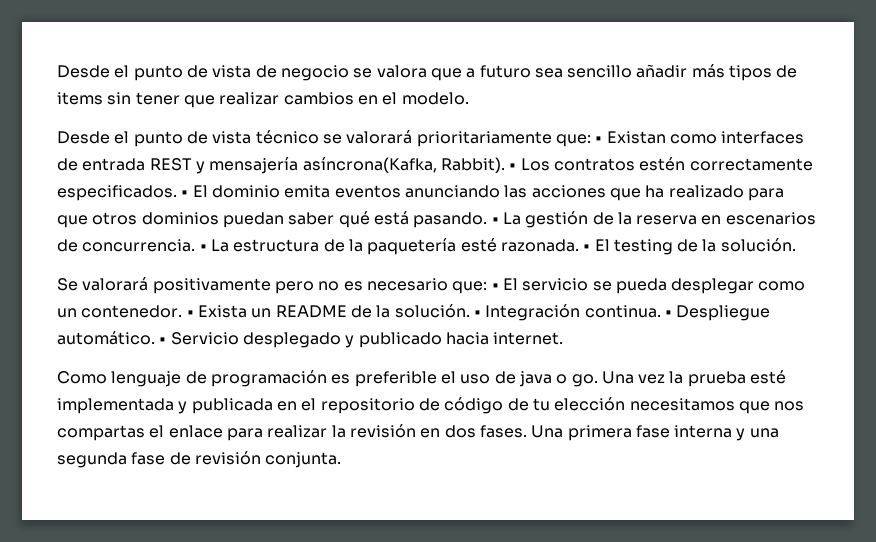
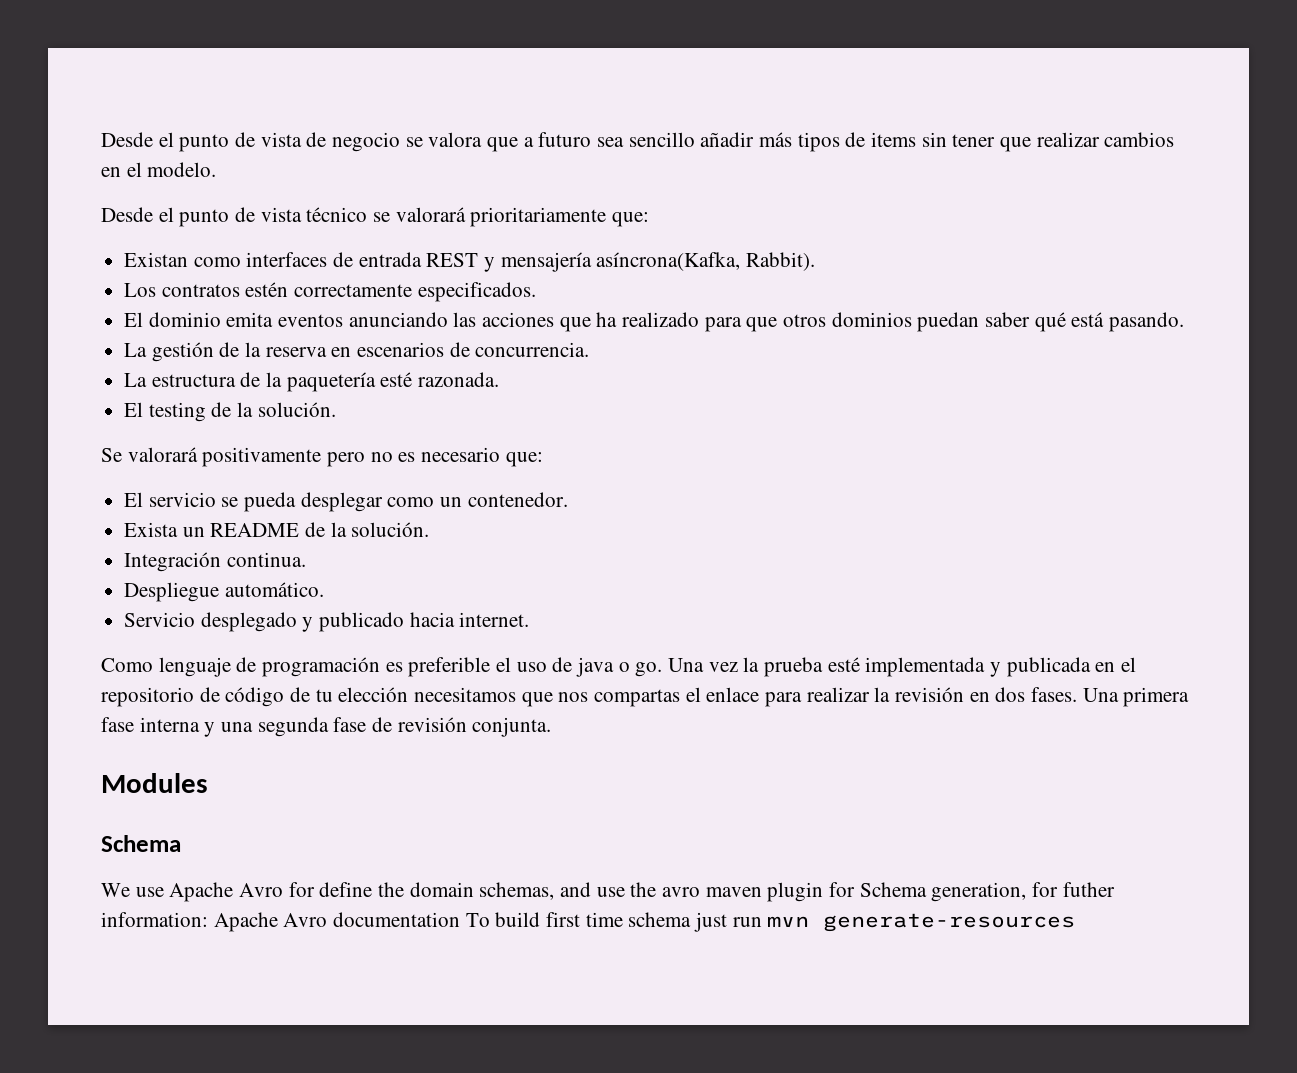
[595,136,603,143] • -> (650, 219) //
[509,163,517,170] • -> (816, 261) //
[181,190,189,197] • -> (536, 292) //
[491,217,499,224] • -> (1185, 322) //
[199,244,207,251] • -> (590, 349) //
[583,244,591,251] • -> (500, 379) //
[491,283,499,290] • -> (543, 459) //
[186,310,194,317] • -> (568, 499) //
[473,310,481,317] • -> (430, 529) //
[664,310,672,317] • -> (306, 559) //
[159,337,167,344] • -> (324, 589) //
(342, 460) none -> [101,773,208,793] [101,835,181,852] [101,882,1115,902] [101,912,1076,932] // Modules // Schema // We use Apache Avro for define the domain schemas, and use the avro maven plugin for Schema generation, for futher information: Apache Avro documentation To build first time schema just run mvn generate-resources

